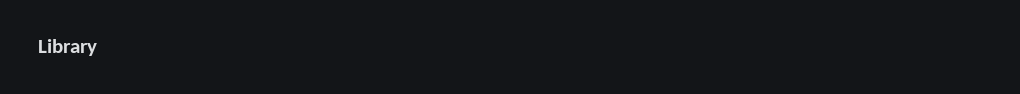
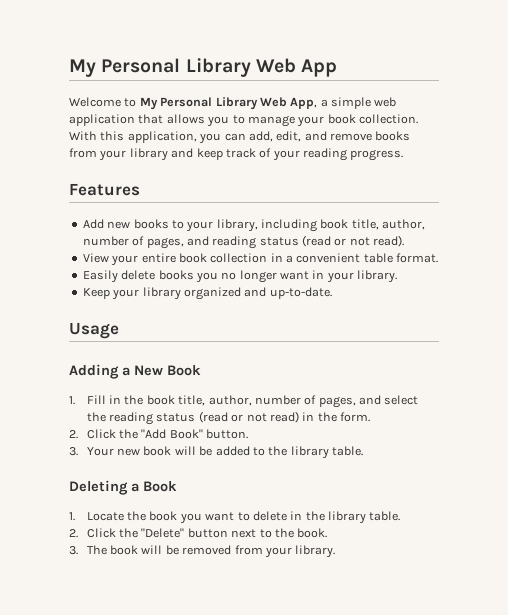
[38,39,97,56] Library -> [69,58,338,77] [69,97,397,110] [69,114,418,127] [69,131,411,144] [69,148,404,161] [69,183,140,196] [82,219,426,232] [82,235,405,249] [82,253,439,266] [82,270,398,283] [82,287,332,300] [69,322,119,339] [69,364,201,379] [69,395,419,408] [86,411,371,425] [69,429,249,439] [69,446,364,459] [69,480,177,495] [69,511,401,524] [69,528,328,538] [69,545,336,558] My Personal Library Web App // Welcome to My Personal Library Web App, a simple web application that allows you to manage your book collection. With this application, you can add, edit, and remove books from your library and keep track of your reading progress. // Features // Add new books to your library, including book title, author, number of pages, and reading status (read or not read). // View your entire book collection in a convenient table format. // Easily delete books you no longer want in your library. // Keep your library organized and up-to-date. // Usage // Adding a New Book // 1. Fill in the book title, author, number of pages, and select the reading status (read or not read) in the form. // 2. Click the "Add Book" button. // 3. Your new book will be added to the library table. // Deleting a Book // 1. Locate the book you want to delete in the library table. // 2. Click the "Delete" button next to the book. // 3. The book will be removed from your library.

